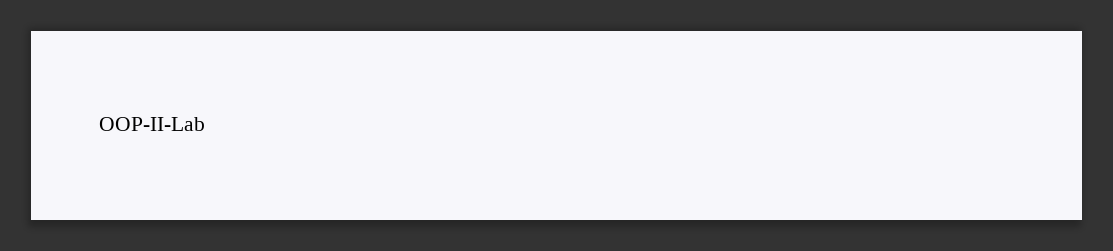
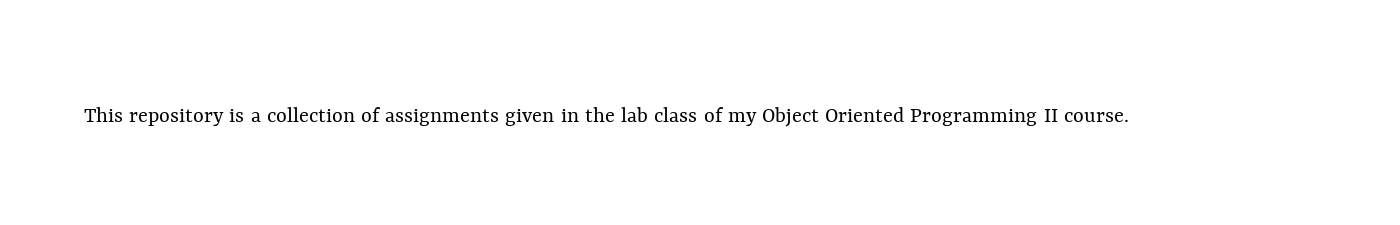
[99,117,205,131] OOP-II-Lab -> [84,107,1129,127] This repository is a collection of assignments given in the lab class of my Object Oriented Programming II course.

